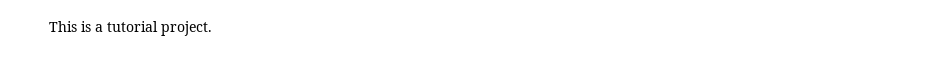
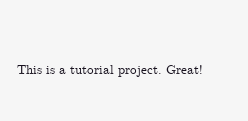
(212, 28) none -> [166,65,203,74] Great!

